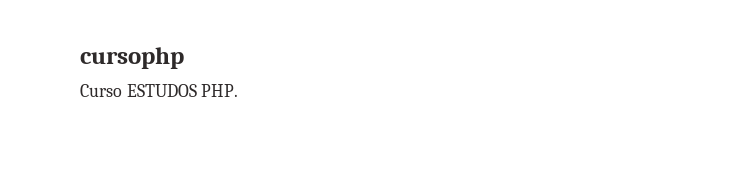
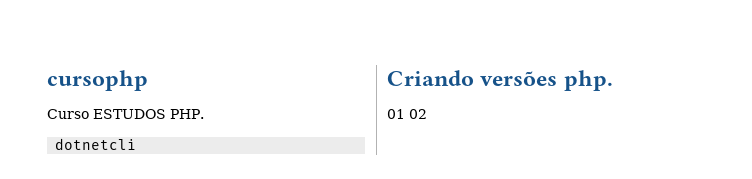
(239, 90) none -> [55,138,137,150] [387,70,613,91] [387,109,427,119] // dotnetcli // Criando versões php. // 01 02

